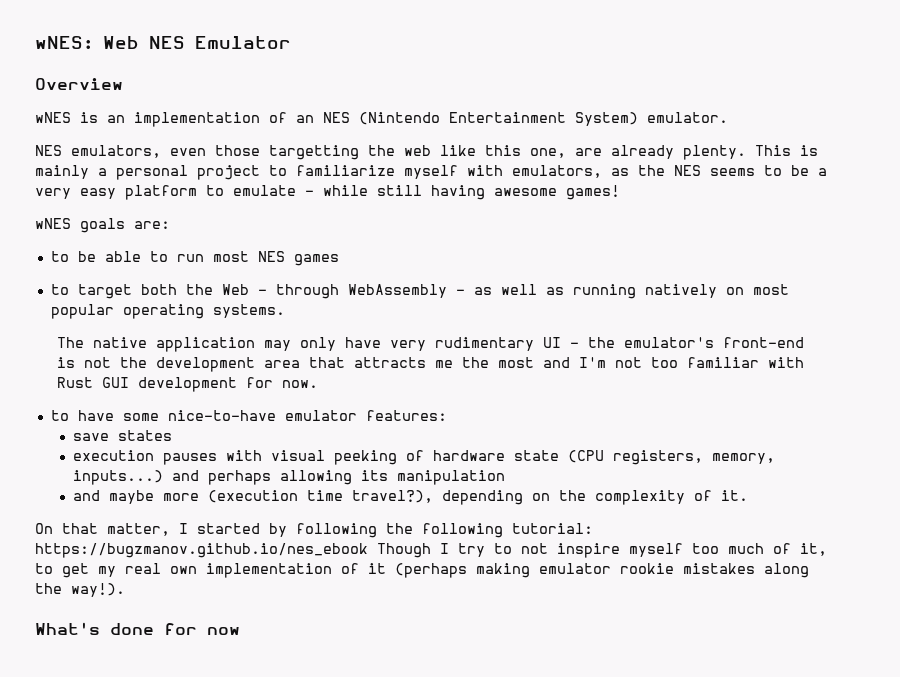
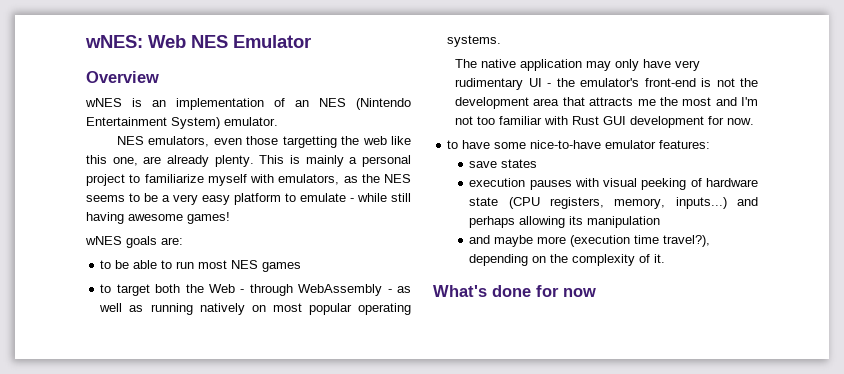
[35,523,593,538] [35,543,827,558] [35,563,809,578] [35,583,125,597] // On that matter, I started by following the following tutorial: https://bugzmanov.github.io/nes_ebook Though I try to not inspire myself too much of it, to get my real own implementation of it (perhaps making emulator rookie mistakes along the way!). -> (666, 258) none

